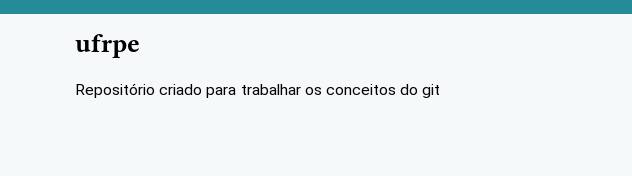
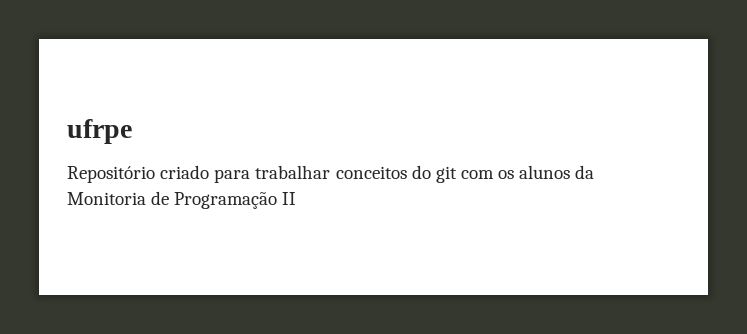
[304,87,322,95] os -> (331, 172) none
(441, 91) none -> [460,165,595,179] [67,191,297,209] com os alunos da Monitoria de Programação II

